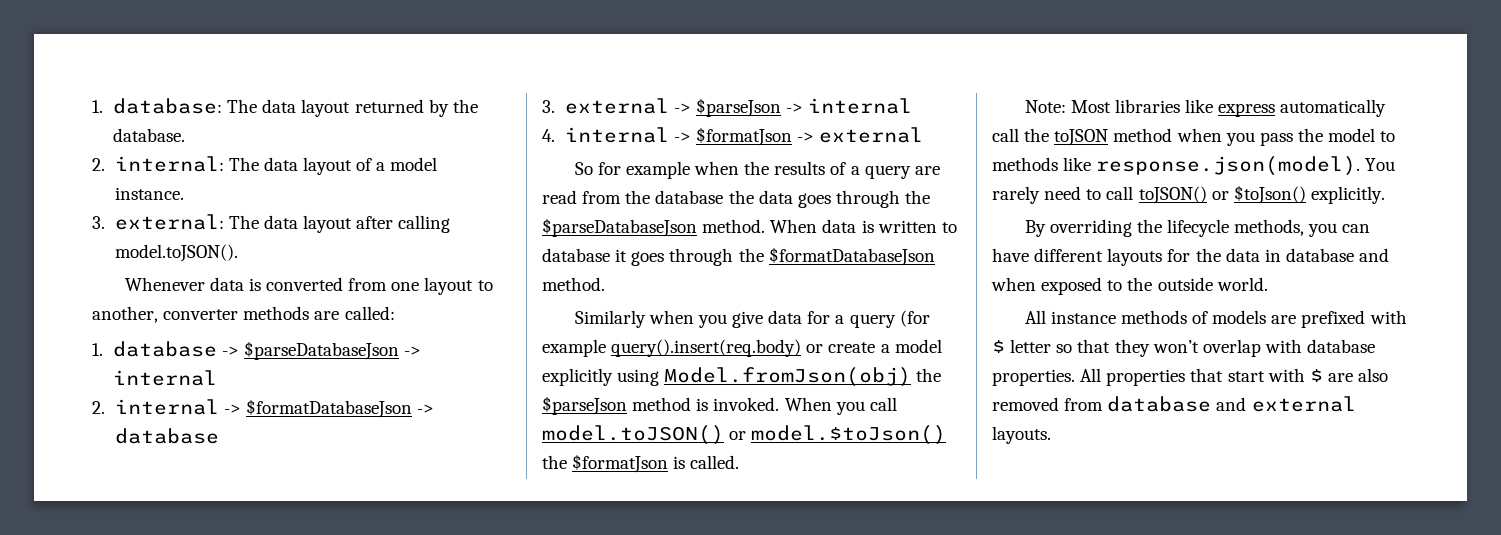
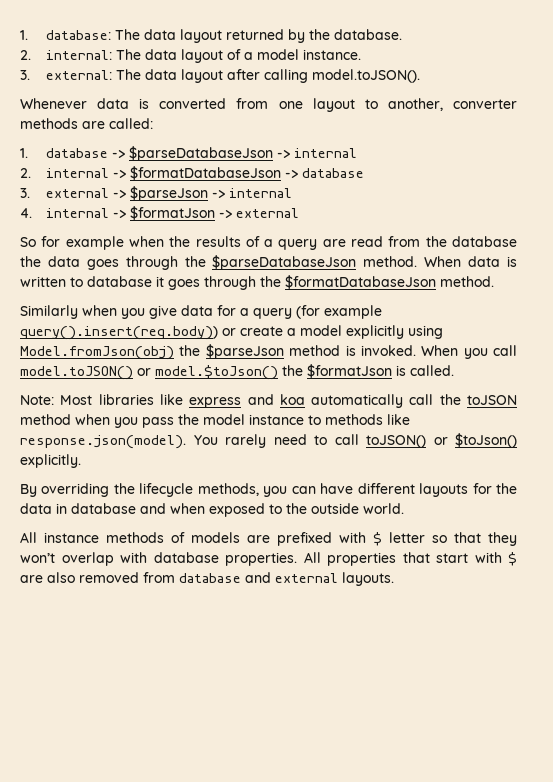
[611,339,802,357] query().insert(req.body) -> [20,326,218,340] query().insert(req.body))
(1276, 110) none -> [247,394,305,405] and koa
(1376, 135) none -> [249,414,304,425] instance

